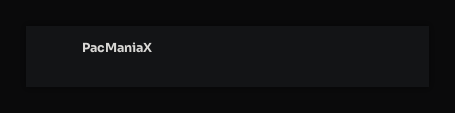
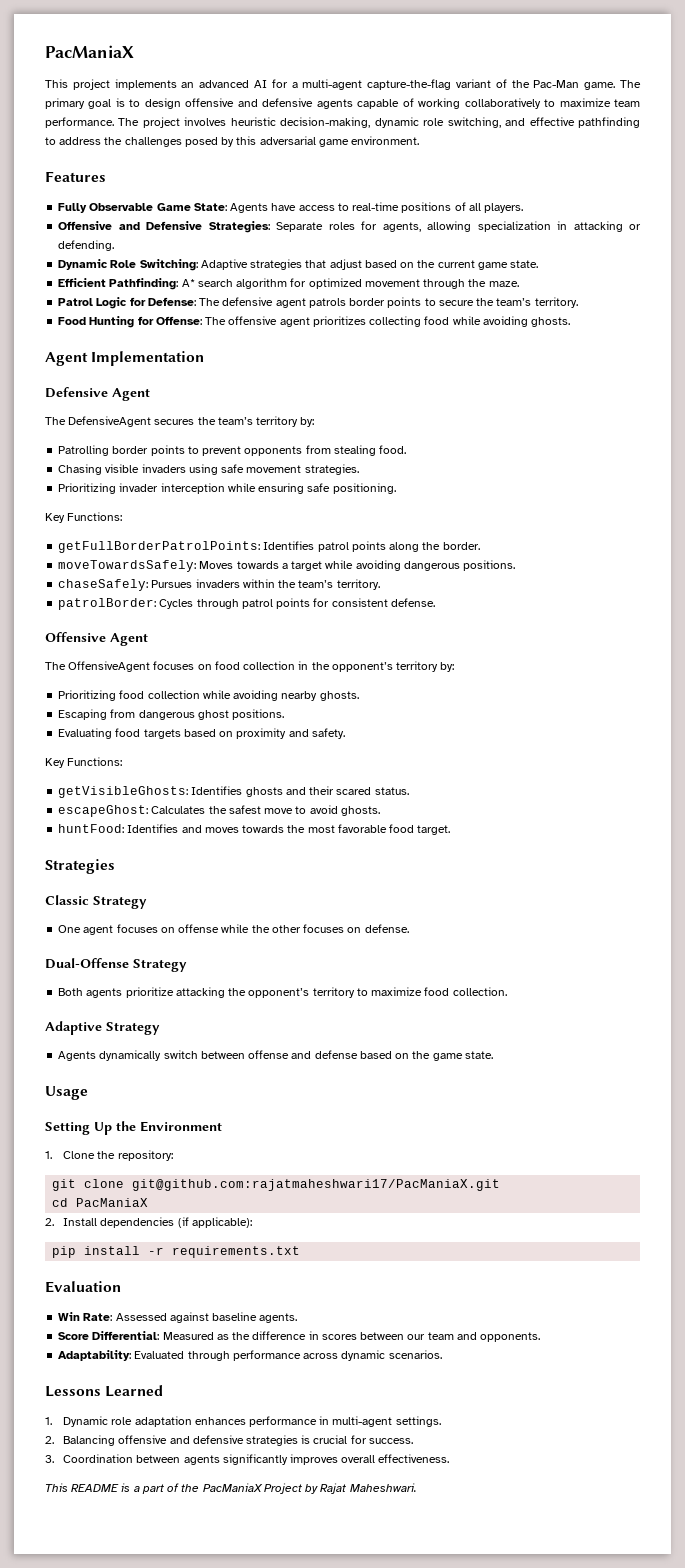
[82,42,152,53] PacManiaX -> [45,45,134,58] [45,79,641,90] [45,98,640,109] [45,117,640,128] [45,136,420,147] [45,171,106,182] [58,202,524,213] [58,221,642,233] [58,240,115,251] [58,259,539,271] [58,278,519,290] [58,297,578,309] [58,316,571,328] [45,351,205,366] [45,387,150,401] [45,416,315,427] [58,445,407,456] [58,464,359,475] [58,483,396,494] [45,512,123,523] [58,541,480,553] [58,560,516,572] [58,579,380,591] [58,598,435,610] [45,632,148,646] [45,661,455,672] [58,690,359,701] [58,709,285,720] [58,728,345,739] [45,757,123,768] [58,786,409,798] [58,805,380,817] [58,824,451,835] [45,859,115,874] [45,895,147,909] [58,924,409,935] [45,958,187,972] [58,987,507,998] [45,1021,160,1035] [58,1050,493,1061] [45,1086,88,1100] [45,1121,222,1135] [45,1150,173,1161] [52,1179,501,1191] [52,1198,149,1207] [45,1217,252,1228] [52,1246,301,1258] [45,1281,121,1293] [58,1312,298,1323] [58,1331,541,1342] [58,1350,442,1361] [45,1385,164,1397] [45,1416,441,1427] [45,1435,413,1446] [45,1454,450,1465] [45,1483,417,1494] PacManiaX // This project implements an advanced AI for a multi-agent capture-the-flag variant of the Pac-Man game. The primary goal is to design offensive and defensive agents capable of working collaboratively to maximize team performance. The project involves heuristic decision-making, dynamic role switching, and effective pathfinding to address the challenges posed by this adversarial game environment. // Features // Fully Observable Game State: Agents have access to real-time positions of all players. // Offensive and Defensive Strategies: Separate roles for agents, allowing specialization in attacking or defending. // Dynamic Role Switching: Adaptive strategies that adjust based on the current game state. // Efficient Pathfinding: A* search algorithm for optimized movement through the maze. // Patrol Logic for Defense: The defensive agent patrols border points to secure the team’s territory. // Food Hunting for Offense: The offensive agent prioritizes collecting food while avoiding ghosts. // Agent Implementation // Defensive Agent // The DefensiveAgent secures the team’s territory by: // Patrolling border points to prevent opponents from stealing food. // Chasing visible invaders using safe movement strategies. // Prioritizing invader interception while ensuring safe positioning. // Key Functions: // getFullBorderPatrolPoints: Identifies patrol points along the border. // moveTowardsSafely: Moves towards a target while avoiding dangerous positions. // chaseSafely: Pursues invaders within the team’s territory. // patrolBorder: Cycles through patrol points for consistent defense. // Offensive Agent // The OffensiveAgent focuses on food collection in the opponent’s territory by: // Prioritizing food collection while avoiding nearby ghosts. // Escaping from dangerous ghost positions. // Evaluating food targets based on proximity and safety. // Key Functions: // getVisibleGhosts: Identifies ghosts and their scared status. // escapeGhost: Calculates the safest move to avoid ghosts. // huntFood: Identifies and moves towards the most favorable food target. // Strategies // Classic Strategy // One agent focuses on offense while the other focuses on defense. // Dual-Offense Strategy // Both agents prioritize attacking the opponent’s territory to maximize food collection. // Adaptive Strategy // Agents dynamically switch between offense and defense based on the game state. // Usage // Setting Up the Environment // 1. Clone the repository: // git clone git@github.com:rajatmaheshwari17/PacManiaX.git // cd PacManiaX // 2. Install dependencies (if applicable): // pip install -r requirements.txt // Evaluation // Win Rate: Assessed against baseline agents. // Score Differential: Measured as the difference in scores between our team and opponents. // Adaptability: Evaluated through performance across dynamic scenarios. // Lessons Learned // 1. Dynamic role adaptation enhances performance in multi-agent settings. // 2. Balancing offensive and defensive strategies is crucial for success. // 3. Coordination between agents significantly improves overall effectiveness. // This README is a part of the PacManiaX Project by Rajat Maheshwari.

